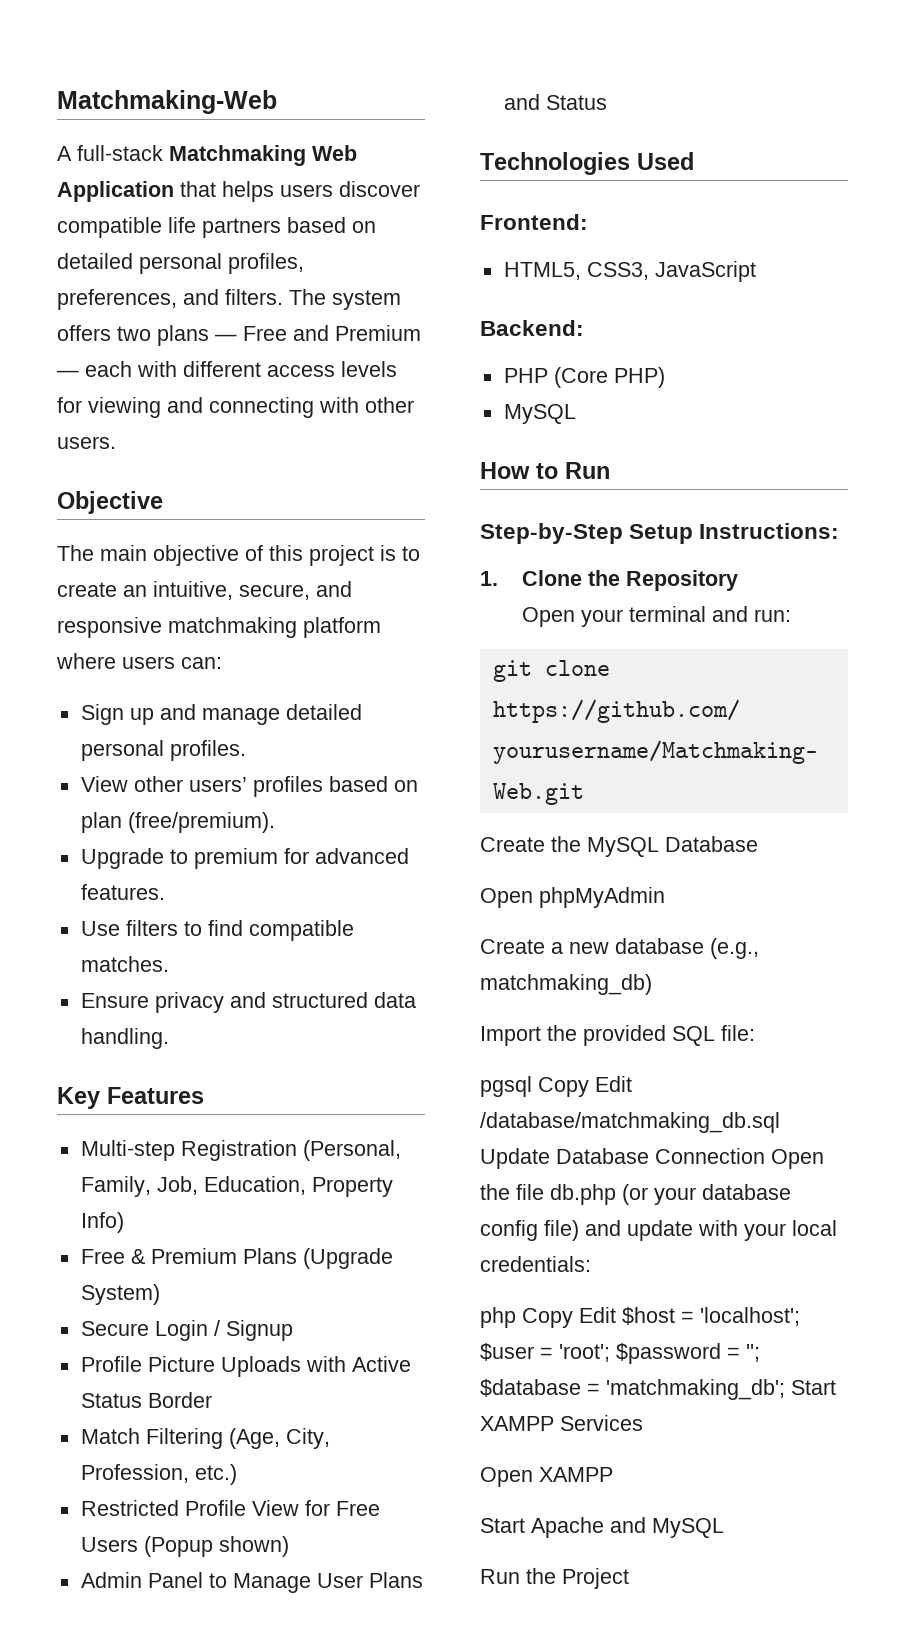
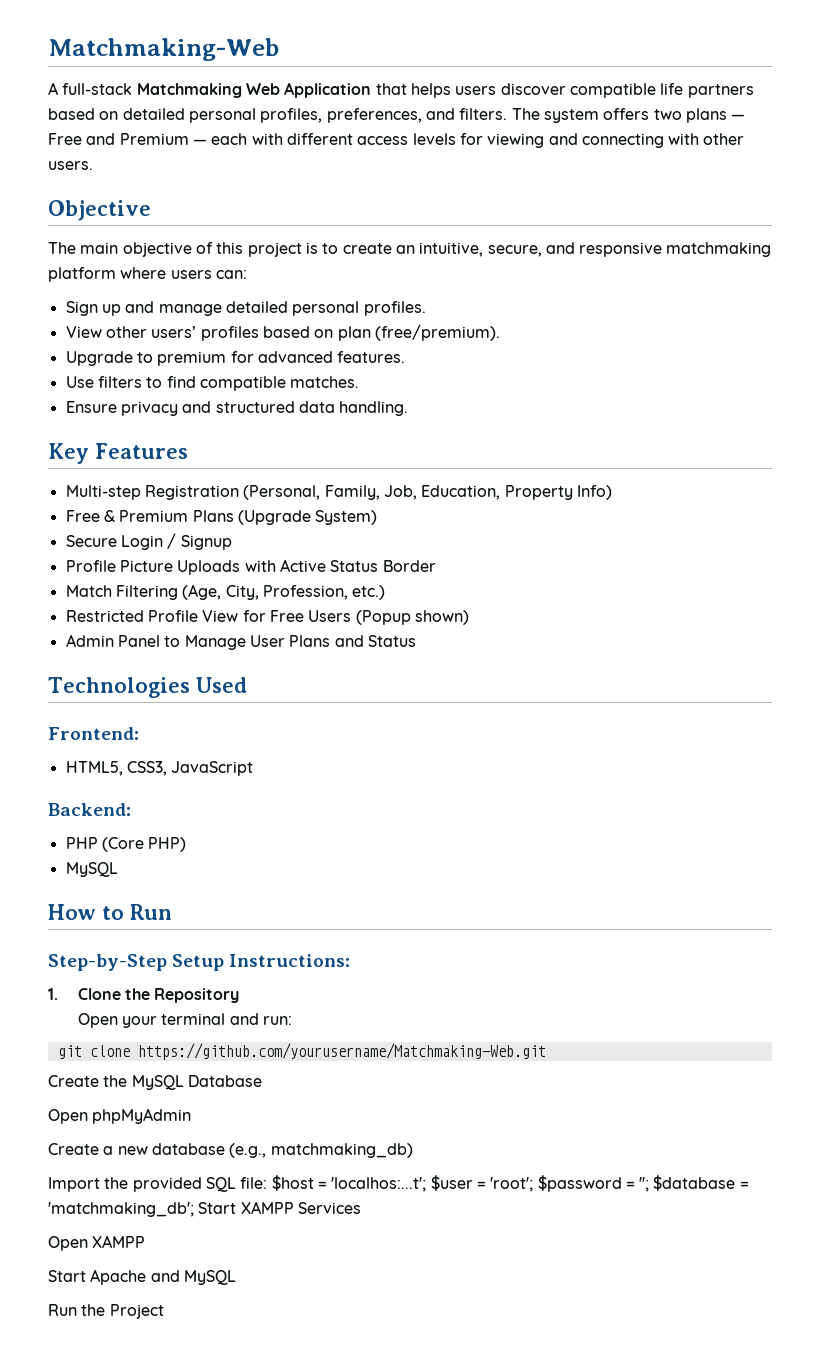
[480,1076,632,1097] [480,1112,780,1133] [480,1148,824,1169] [480,1184,791,1205] [480,1220,837,1241] [480,1256,591,1272] [480,1307,616,1328] // pgsql Copy Edit /database/matchmaking_db.sql Update Database Connection Open the file db.php (or your database config file) and update with your local credentials: // php Copy Edit -> (268, 1183) none
[700,1307,800,1326] 'localhost'; -> [331,1177,427,1192] 'localhos:...t';

